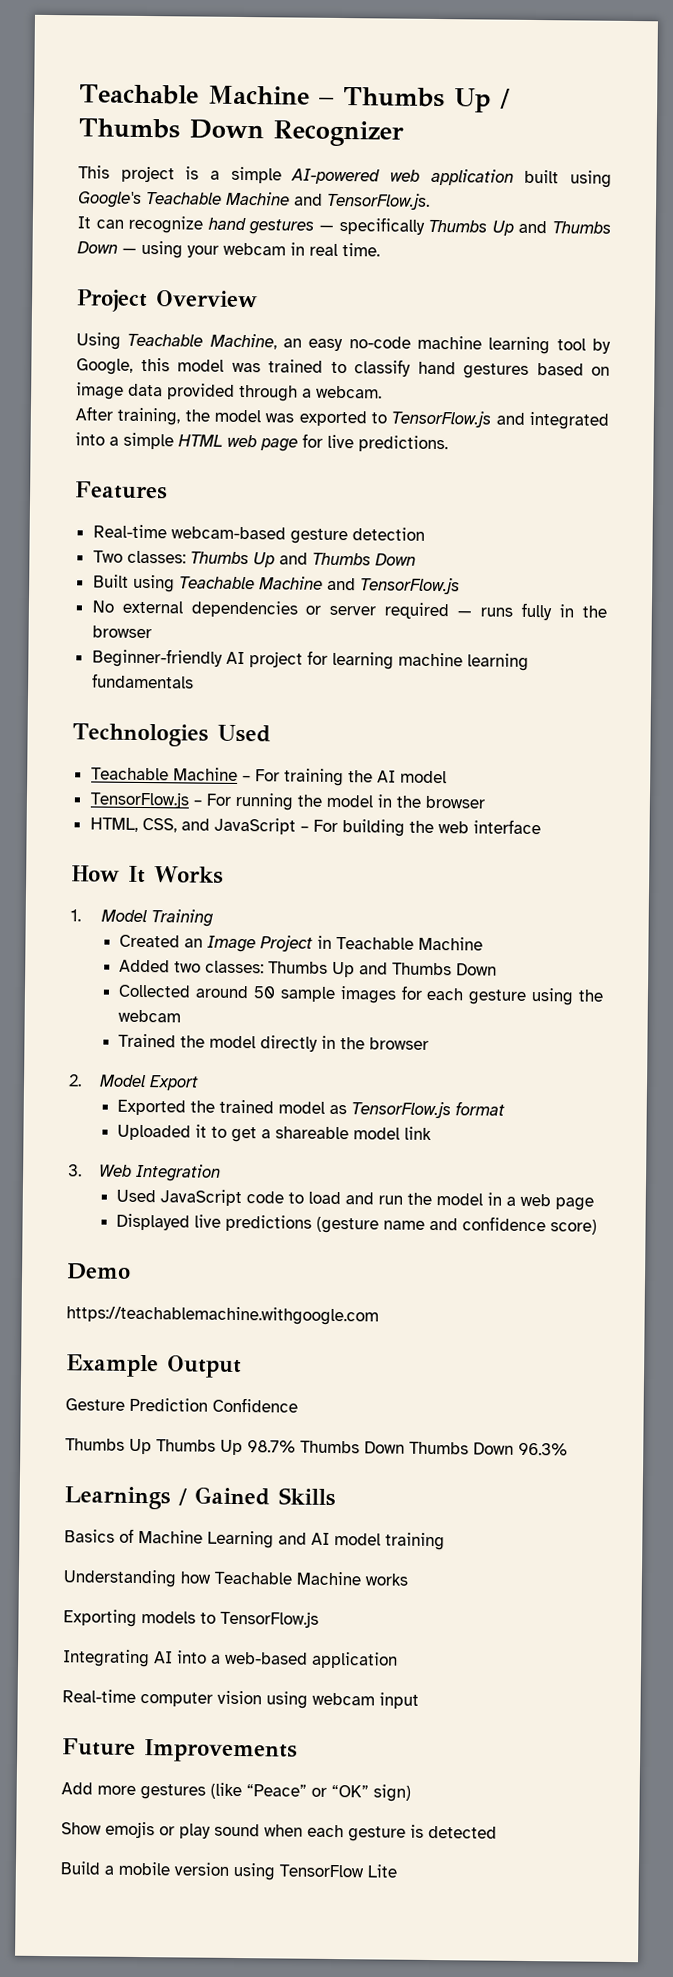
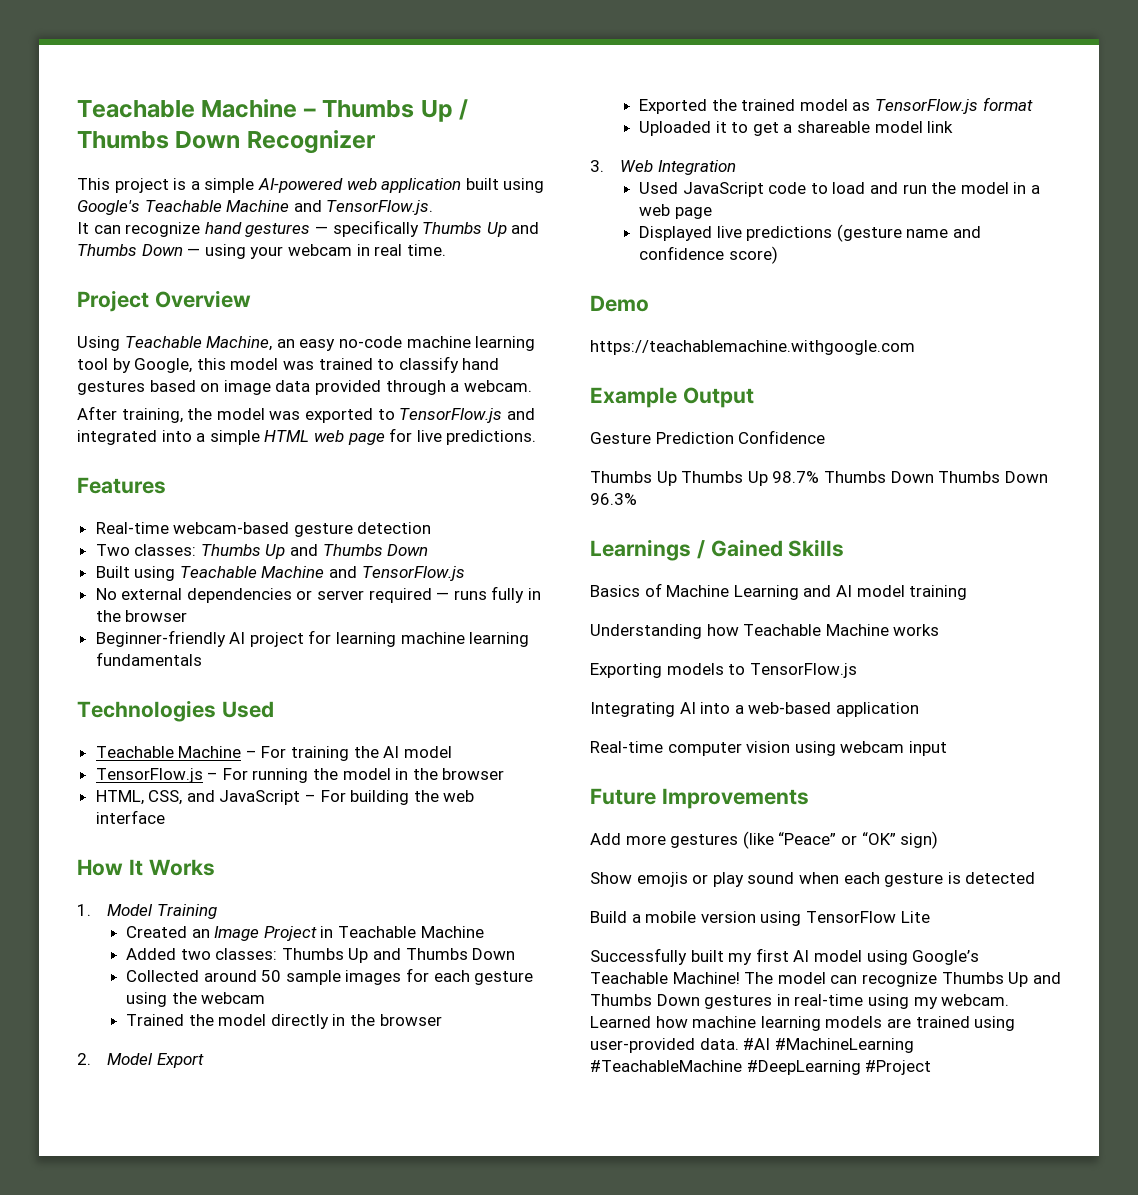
(397, 1871) none -> [590,948,980,965] [590,972,1061,987] [590,994,1010,1009] [590,1016,1016,1031] [590,1038,914,1053] [590,1060,932,1075] // Successfully built my first AI model using Google’s Teachable Machine! The model can recognize Thumbs Up and Thumbs Down gestures in real-time using my webcam. Learned how machine learning models are trained using user-provided data. #AI #MachineLearning #TeachableMachine #DeepLearning #Project

